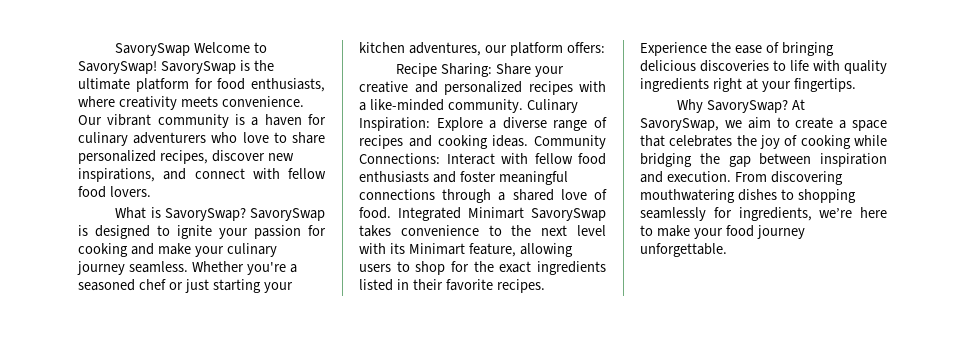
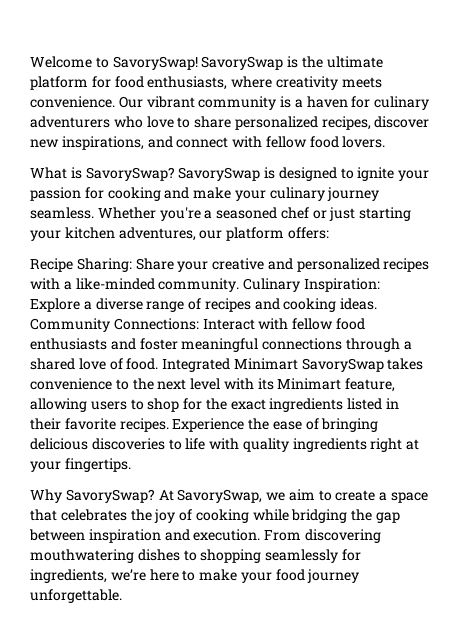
[115,43,191,56] SavorySwap -> (30, 62) none

